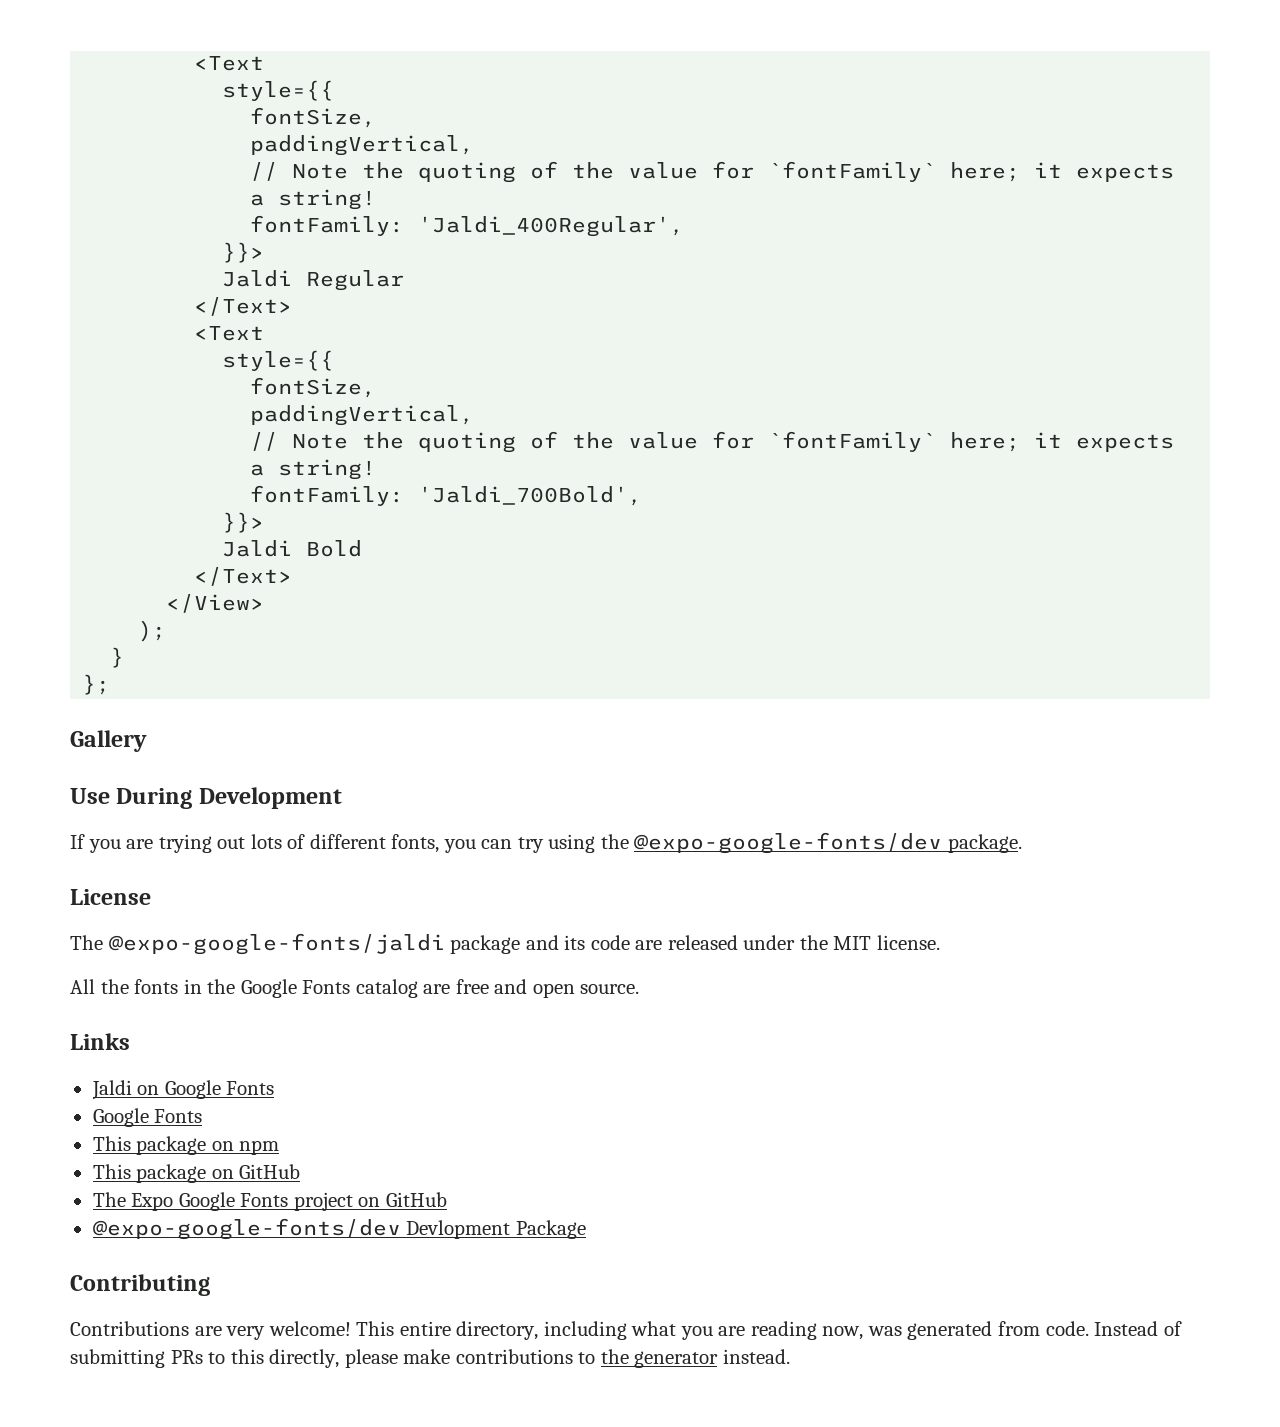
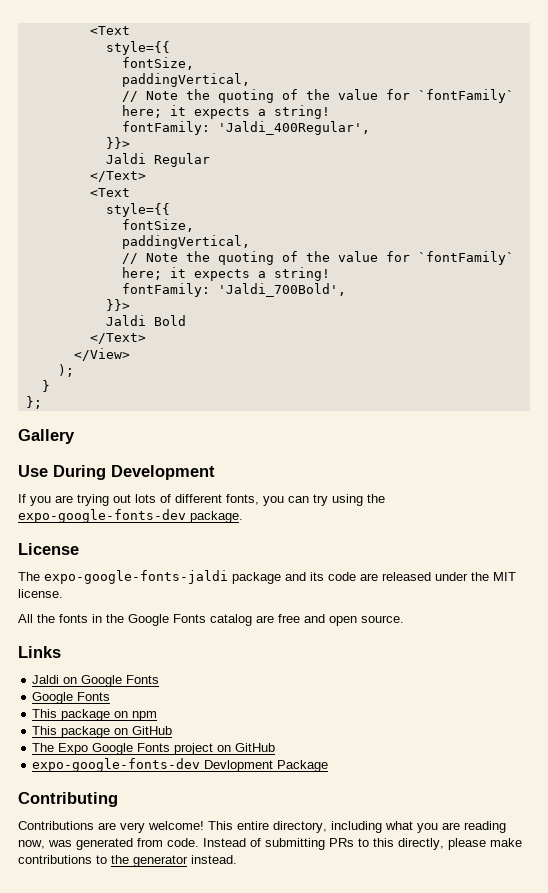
[634,832,943,854] @expo-google-fonts/dev -> [18,509,186,523] expo-google-fonts-dev
[108,933,445,955] @expo-google-fonts/jaldi -> [44,570,228,584] expo-google-fonts-jaldi
[92,1218,401,1240] @expo-google-fonts/dev -> [32,758,201,772] expo-google-fonts-dev

